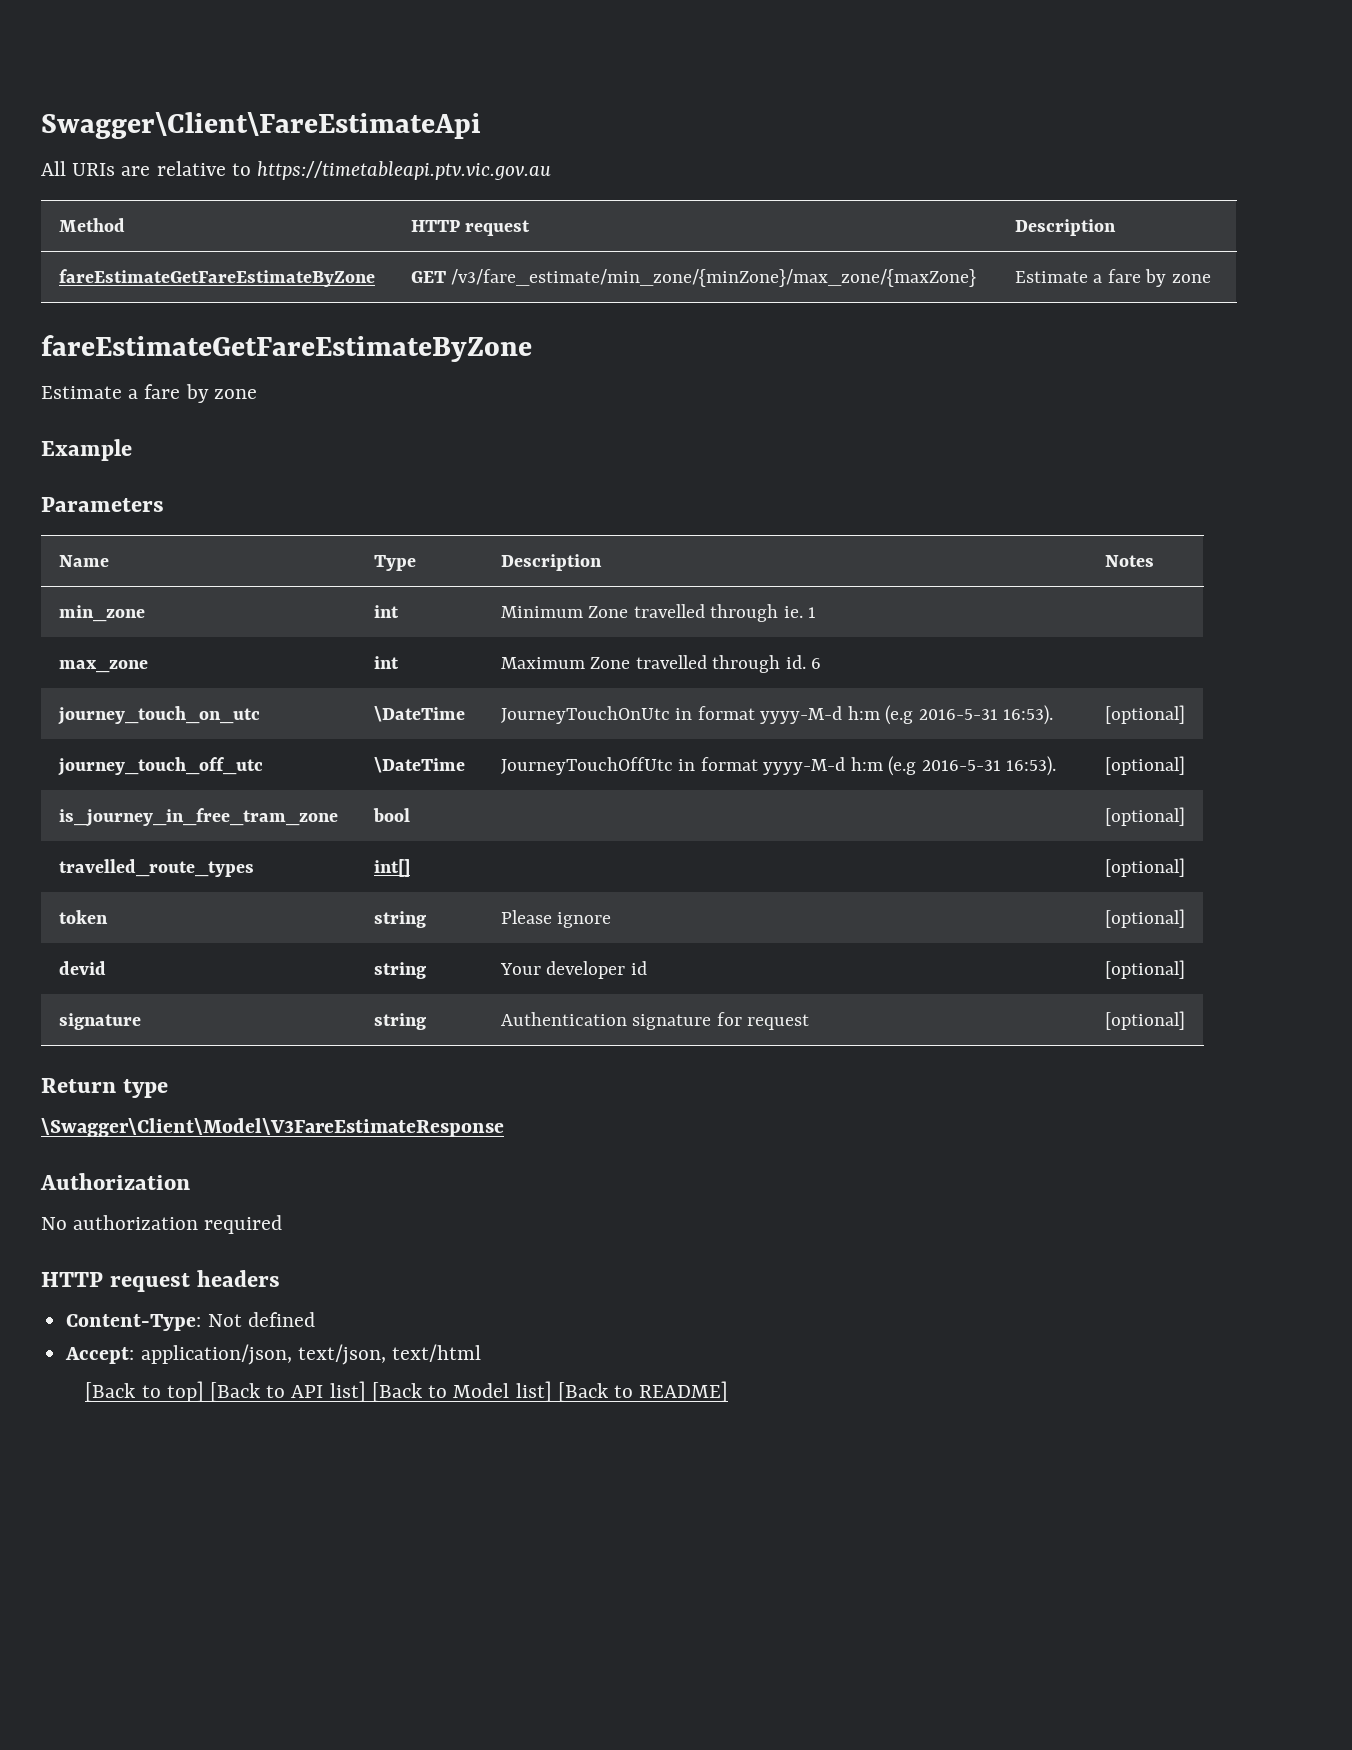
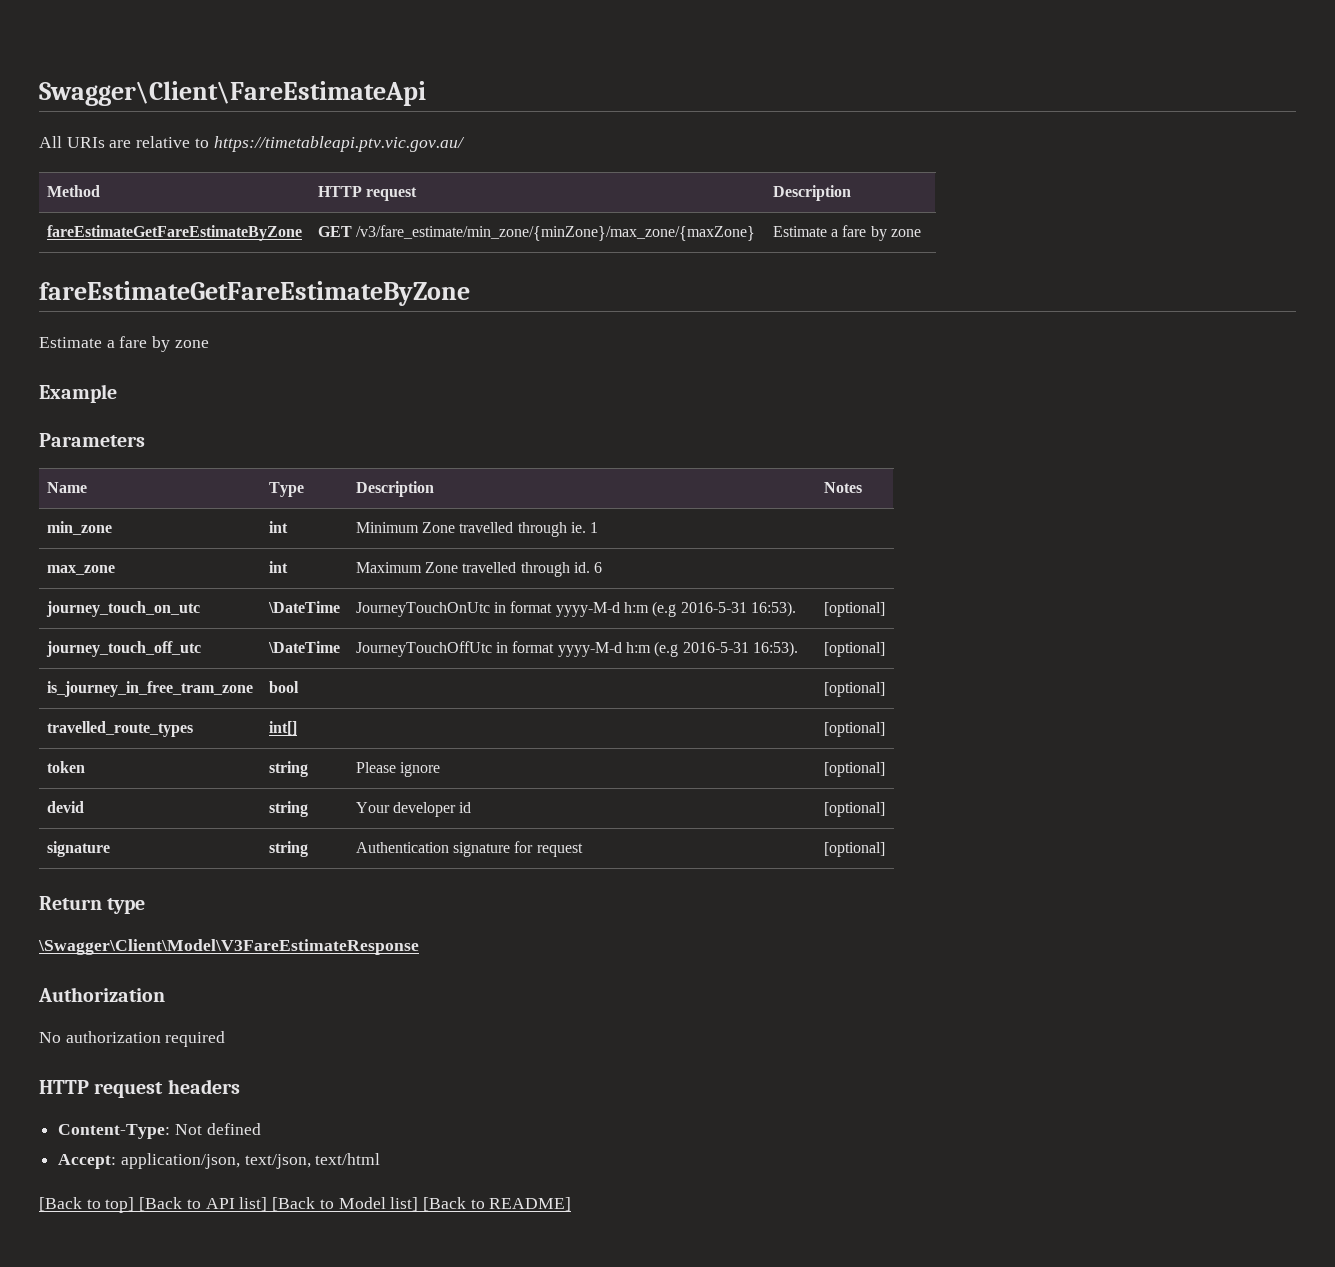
[257,161,552,180] https://timetableapi.ptv.vic.gov.au -> [213,136,465,152] https://timetableapi.ptv.vic.gov.au/

